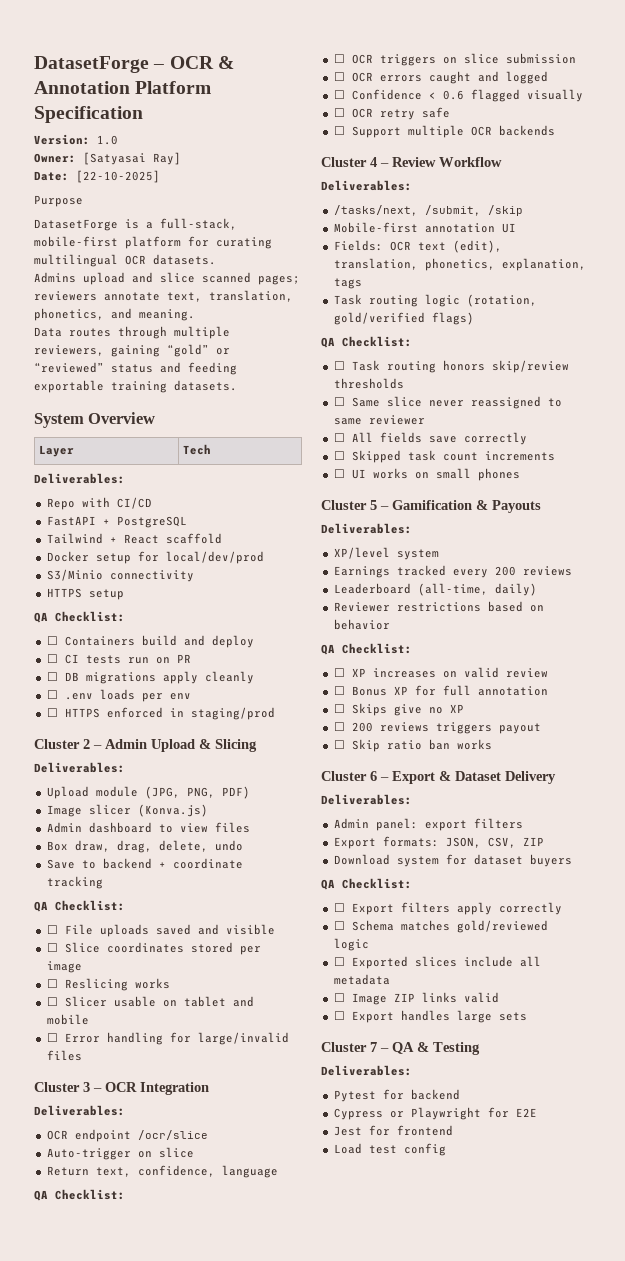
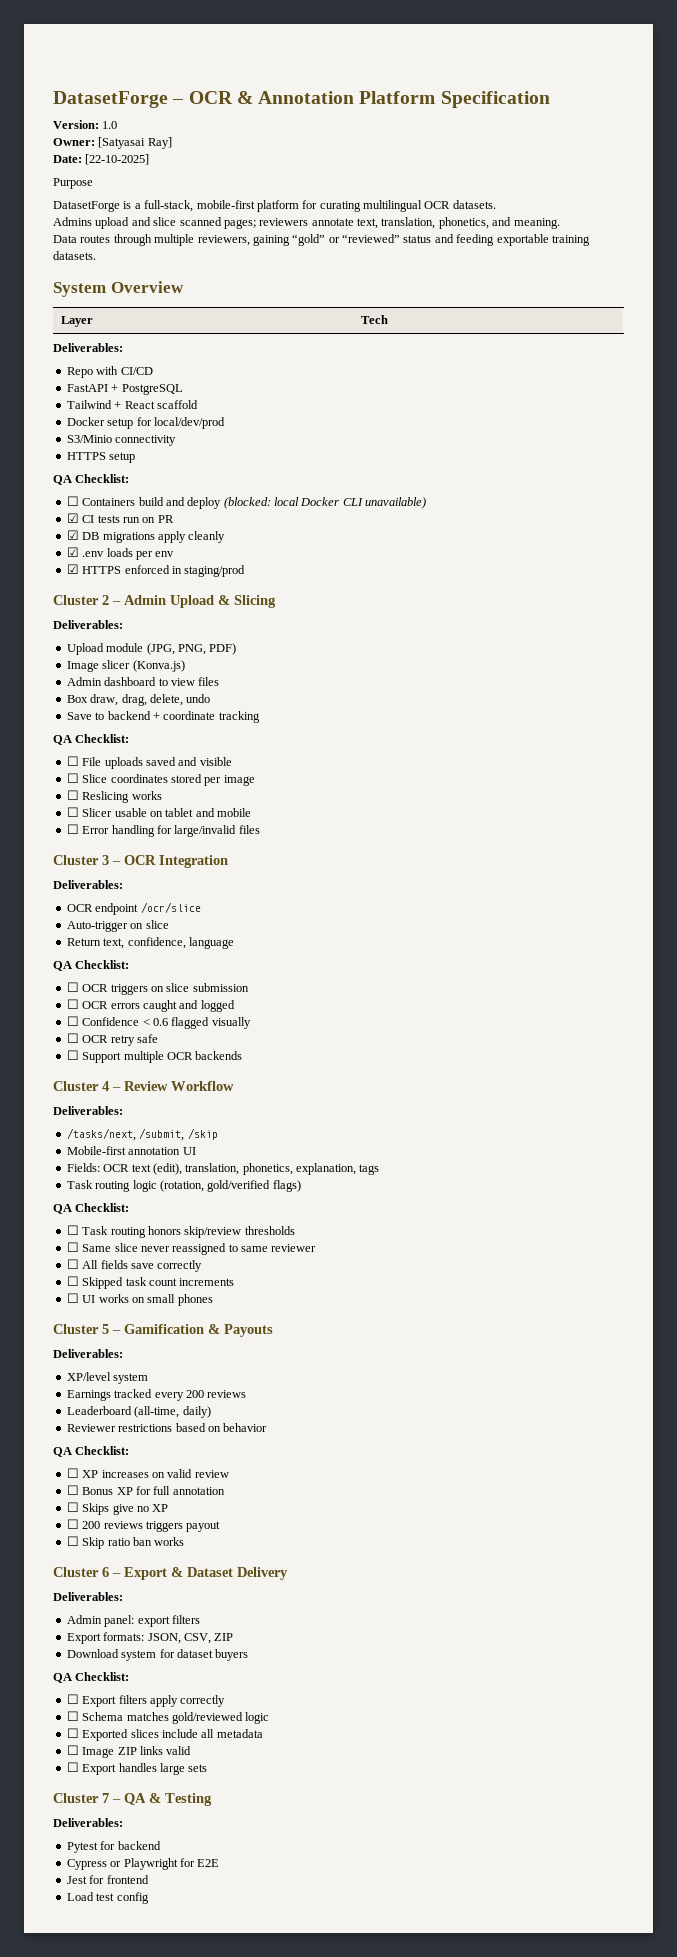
[46,654,58,663] // ☐ -> [223,497,427,509] [66,513,79,523] (blocked: local Docker CLI unavailable) // ☑
[46,672,58,681] ☐ -> [66,530,79,540] ☑
[46,690,58,699] ☐ -> [66,547,79,557] ☑
[46,708,58,717] ☐ -> [66,564,79,574] ☑

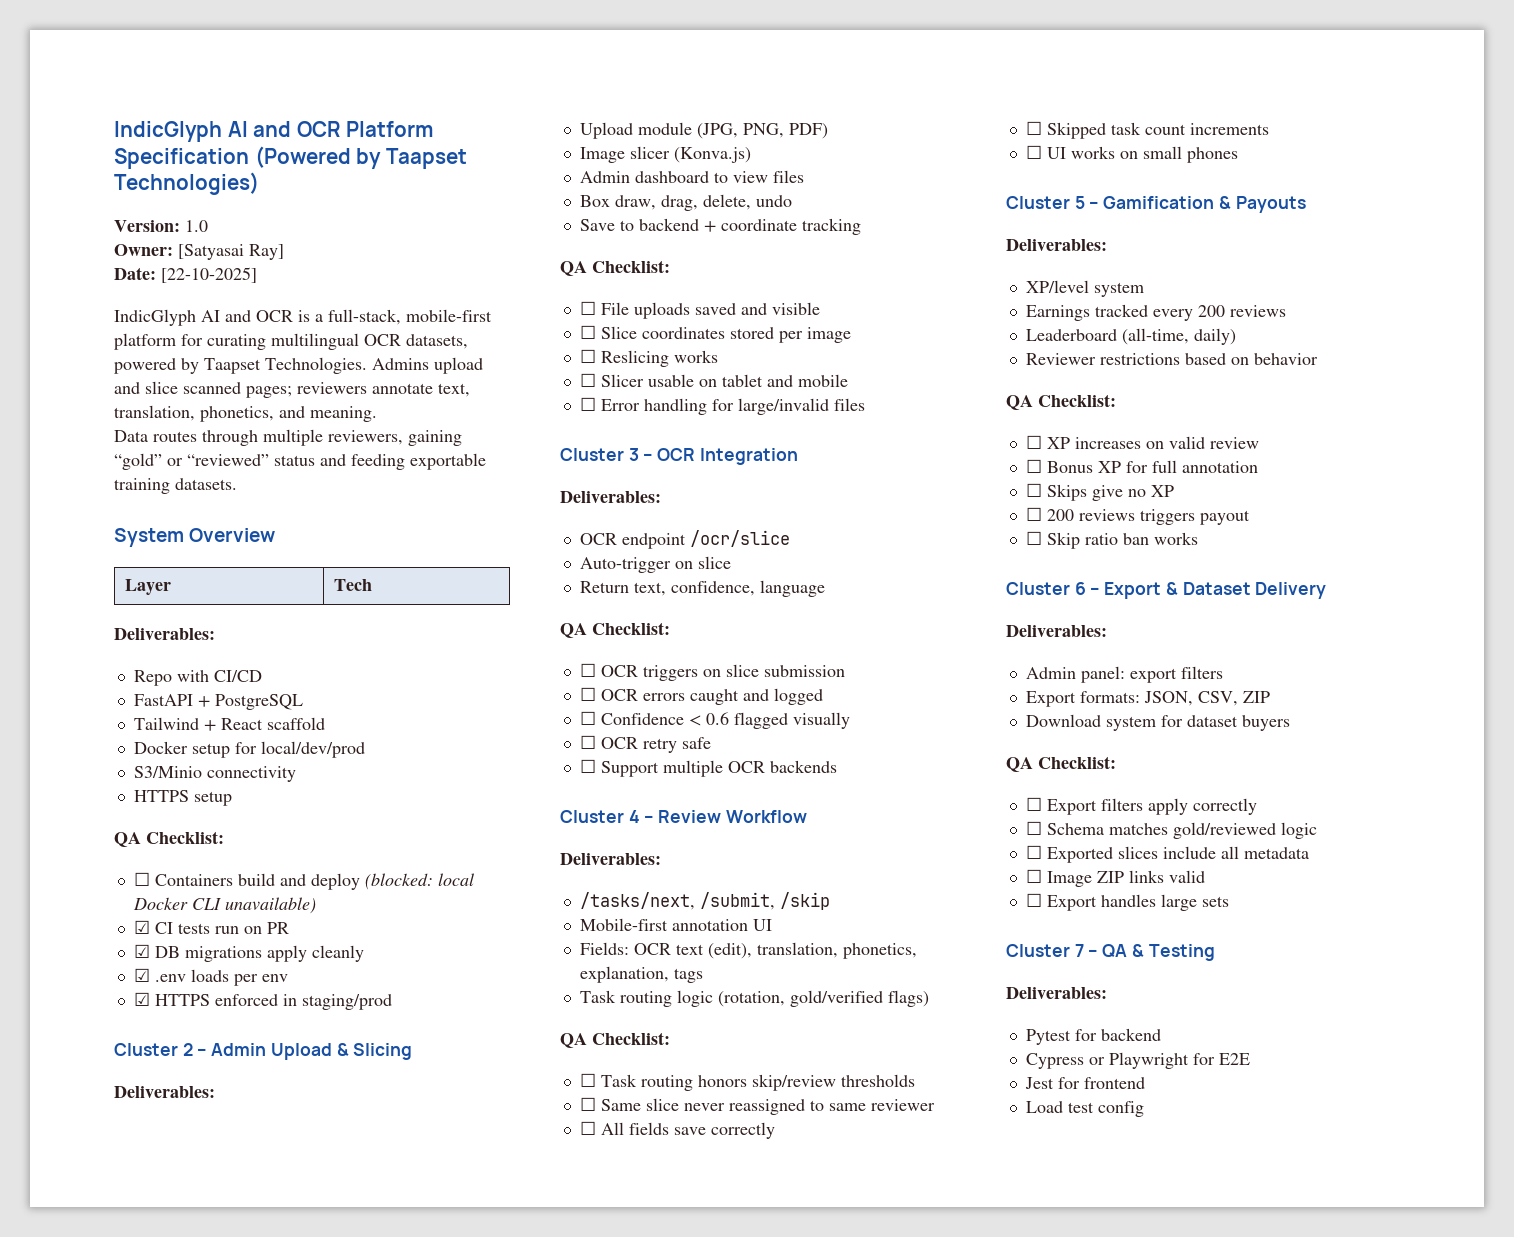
[53,91,550,108] DatasetForge – OCR & Annotation Platform Specification -> [114,121,434,142] [114,146,467,169] [114,172,259,195] IndicGlyph AI and OCR Platform Specification (Powered by Taapset Technologies)
[53,178,93,189] [53,201,120,212] Purpose // DatasetForge -> [114,309,293,326] IndicGlyph AI and OCR
[452,200,496,209] datasets. // -> [406,334,468,349] [114,357,367,374] datasets, powered by Taapset Technologies.

